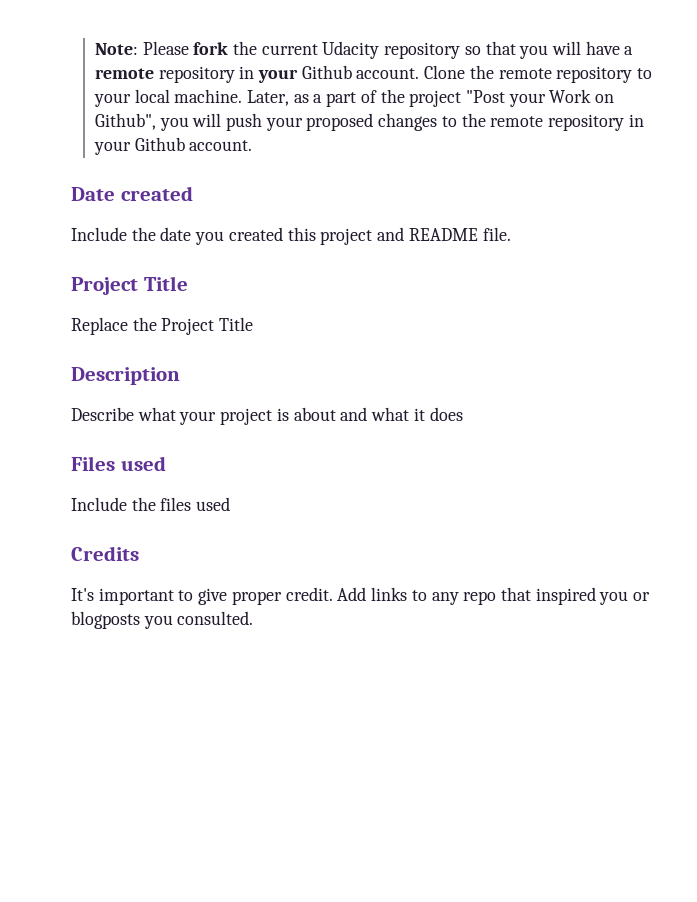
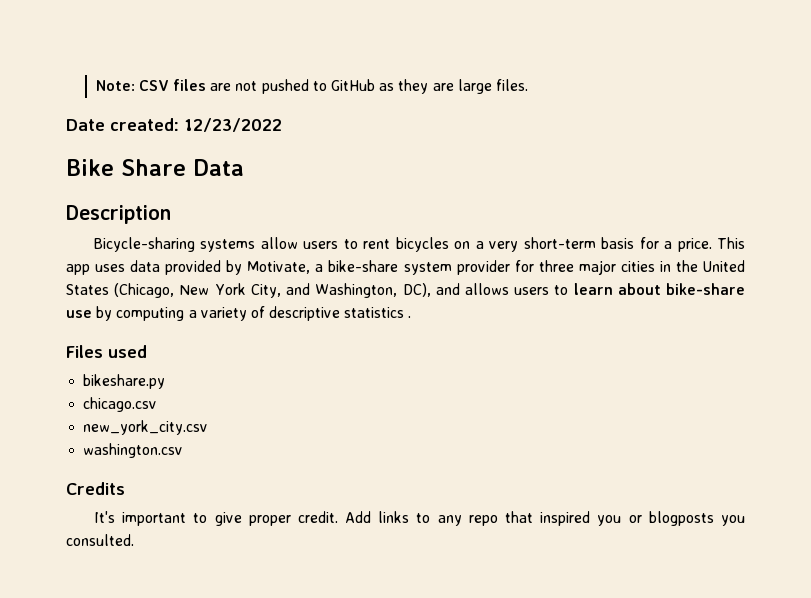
[142,41,634,59] [94,65,653,83] [93,89,615,107] [94,113,644,131] [93,137,253,155] [71,186,193,201] [71,227,511,245] [71,276,188,295] [71,317,254,335] [71,367,180,385] [71,407,463,425] [71,456,166,471] [71,497,231,511] Please fork the current Udacity repository so that you will have a remote repository in your Github account. Clone the remote repository to your local machine. Later, as a part of the project "Post your Work on Github", you will push your proposed changes to the remote repository in your Github account. // Date created // Include the date you created this project and README file. // Project Title // Replace the Project Title // Description // Describe what your project is about and what it does // Files used // Include the files used -> [138,79,528,94] [66,118,282,132] [66,159,244,176] [66,205,171,224] [93,237,745,252] [66,260,745,275] [66,283,745,298] [66,306,412,321] [66,345,147,358] [83,374,166,389] [83,397,158,412] [83,420,209,435] [83,443,184,458] CSV files are not pushed to GitHub as they are large files. // Date created: 12/23/2022 // Bike Share Data // Description // Bicycle-sharing systems allow users to rent bicycles on a very short-term basis for a price. This app uses data provided by Motivate, a bike-share system provider for three major cities in the United States (Chicago, New York City, and Washington, DC), and allows users to learn about bike-share use by computing a variety of descriptive statistics . // Files used // bikeshare.py // chicago.csv // new_york_city.csv // washington.csv

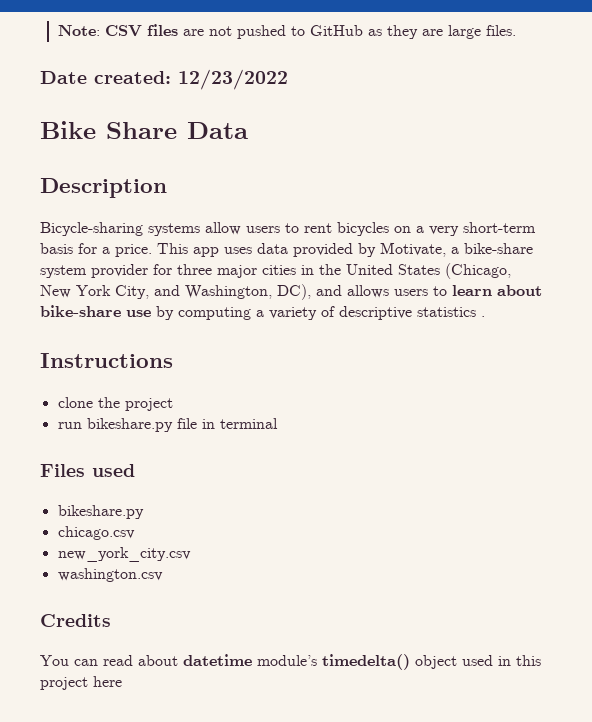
(412, 317) none -> [40,353,173,368] [57,397,173,411] [57,418,278,432] // Instructions // clone the project // run bikeshare.py file in terminal
[93,511,745,526] [66,534,134,546] It's important to give proper credit. Add links to any repo that inspired you or blogposts you consulted. -> [40,654,541,670] [40,676,122,690] You can read about datetime module’s timedelta() object used in this project here

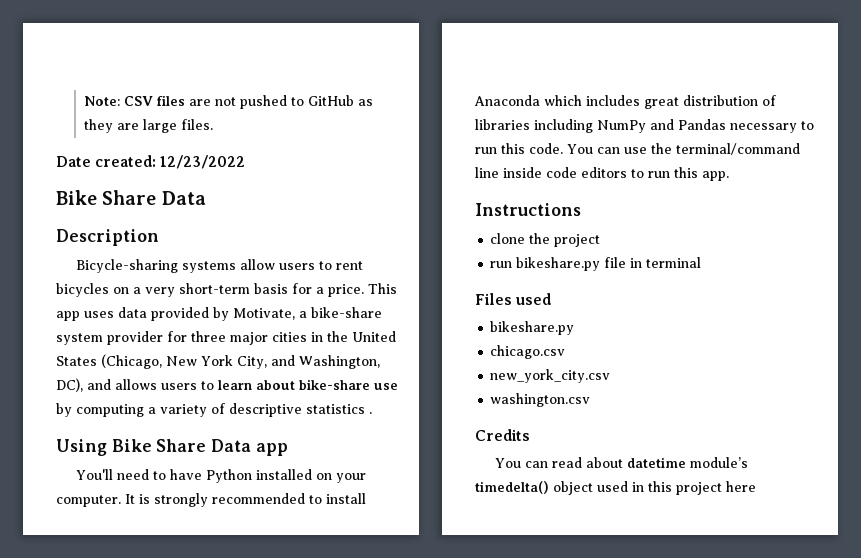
(485, 316) none -> [56,439,288,456] [75,469,366,483] [56,493,366,507] [474,95,776,109] [475,119,814,133] [475,143,800,155] [475,167,729,181] // Using Bike Share Data app // You'll need to have Python installed on your computer. It is strongly recommended to install Anaconda which includes great distribution of libraries including NumPy and Pandas necessary to run this code. You can use the terminal/command line inside code editors to run this app.

